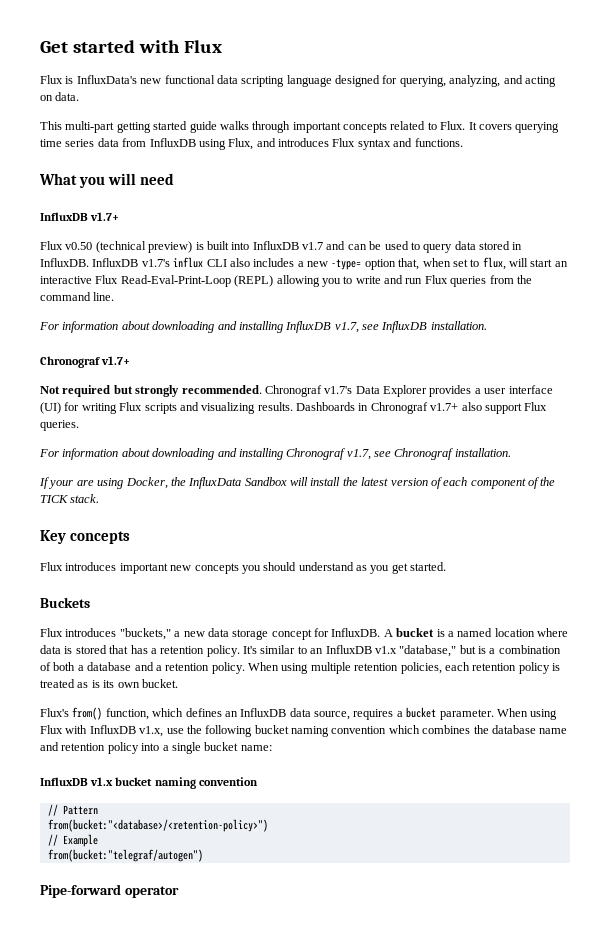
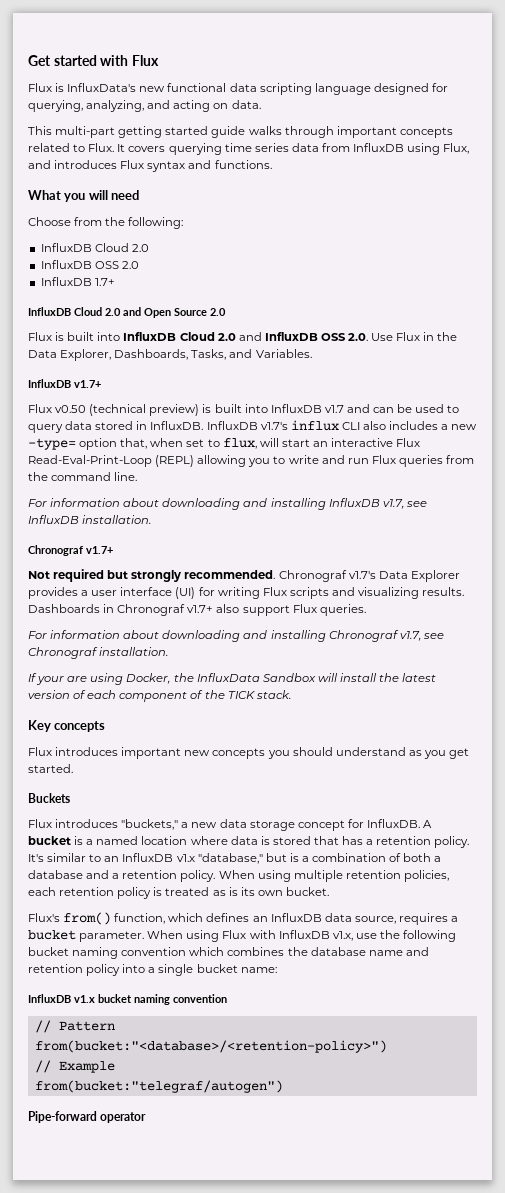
(175, 179) none -> [28,217,184,229] [40,243,149,252] [40,260,139,269] [40,277,115,286] [28,307,226,318] [28,332,458,341] [28,349,312,361] // Choose from the following: // InfluxDB Cloud 2.0 // InfluxDB OSS 2.0 // InfluxDB 1.7+ // InfluxDB Cloud 2.0 and Open Source 2.0 // Flux is built into InfluxDB Cloud 2.0 and InfluxDB OSS 2.0. Use Flux in the Data Explorer, Dashboards, Tasks, and Variables.

